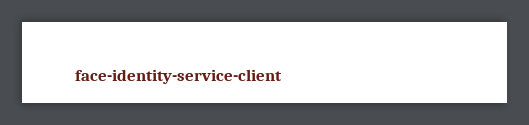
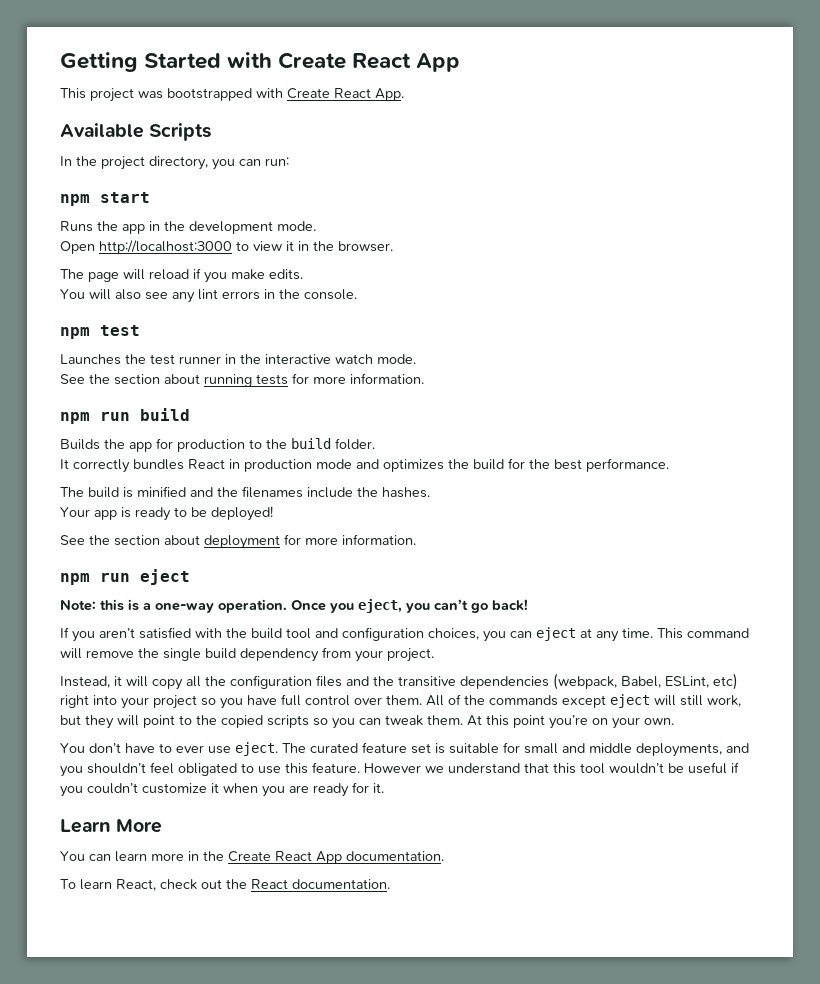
[75,69,282,84] face-identity-service-client -> [60,52,461,72] [60,88,404,102] [60,123,212,141] [60,156,289,170] [60,192,150,206] [60,221,316,234] [60,240,393,254] [60,268,303,283] [60,289,357,303] [60,325,140,339] [60,354,416,365] [60,373,424,387] [60,408,190,424] [60,438,375,452] [60,458,669,473] [60,486,430,498] [60,506,273,521] [60,534,416,549] [60,569,190,585] [60,599,528,613] [60,627,749,642] [60,647,434,662] [60,673,738,690] [60,694,741,709] [60,715,674,729] [60,742,749,757] [60,762,739,777] [60,782,384,797] [60,819,163,833] [60,851,444,864] [60,879,390,891] Getting Started with Create React App // This project was bootstrapped with Create React App. // Available Scripts // In the project directory, you can run: // npm start // Runs the app in the development mode. // Open http://localhost:3000 to view it in the browser. // The page will reload if you make edits. // You will also see any lint errors in the console. // npm test // Launches the test runner in the interactive watch mode. // See the section about running tests for more information. // npm run build // Builds the app for production to the build folder. // It correctly bundles React in production mode and optimizes the build for the best performance. // The build is minified and the filenames include the hashes. // Your app is ready to be deployed! // See the section about deployment for more information. // npm run eject // Note: this is a one-way operation. Once you eject, you can’t go back! // If you aren’t satisfied with the build tool and configuration choices, you can eject at any time. This command will remove the single build dependency from your project. // Instead, it will copy all the configuration files and the transitive dependencies (webpack, Babel, ESLint, etc) right into your project so you have full control over them. All of the commands except eject will still work, but they will point to the copied scripts so you can tweak them. At this point you’re on your own. // You don’t have to ever use eject. The curated feature set is suitable for small and middle deployments, and you shouldn’t feel obligated to use this feature. However we understand that this tool wouldn’t be useful if you couldn’t customize it when you are ready for it. // Learn More // You can learn more in the Create React App documentation. // To learn React, check out the React documentation.

